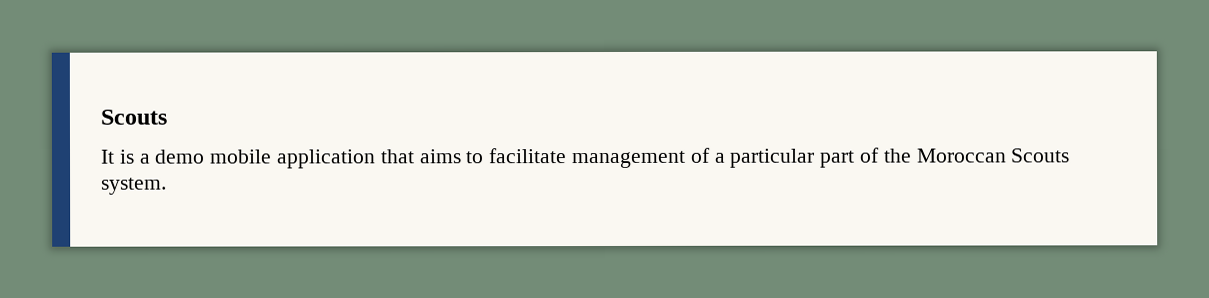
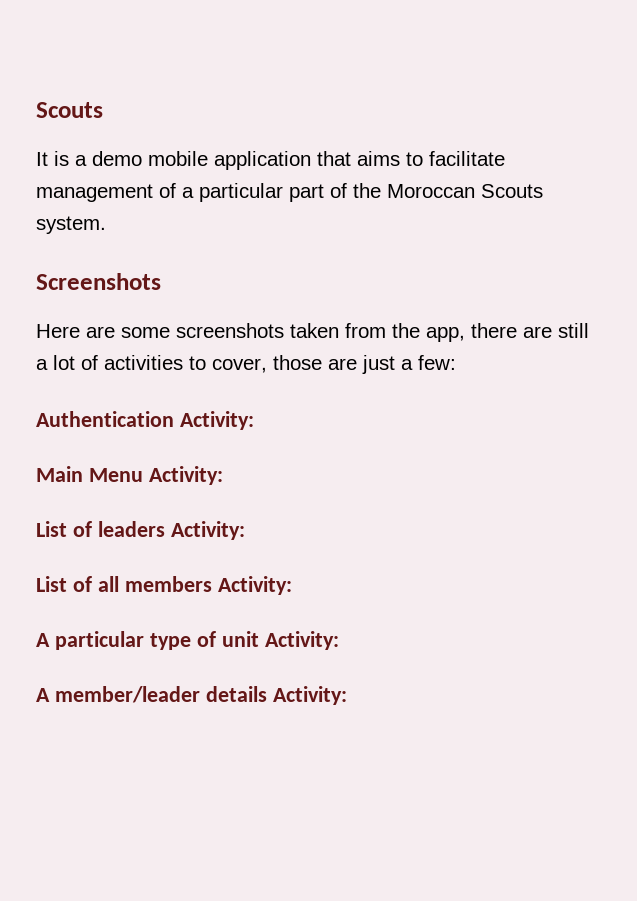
(167, 186) none -> [36,273,161,290] [36,323,589,342] [36,355,456,374] [36,411,254,430] [36,466,223,485] [36,521,245,540] [36,576,292,595] [36,631,339,650] [36,686,347,705] // Screenshots // Here are some screenshots taken from the app, there are still a lot of activities to cover, those are just a few: // Authentication Activity: // Main Menu Activity: // List of leaders Activity: // List of all members Activity: // A particular type of unit Activity: // A member/leader details Activity:

